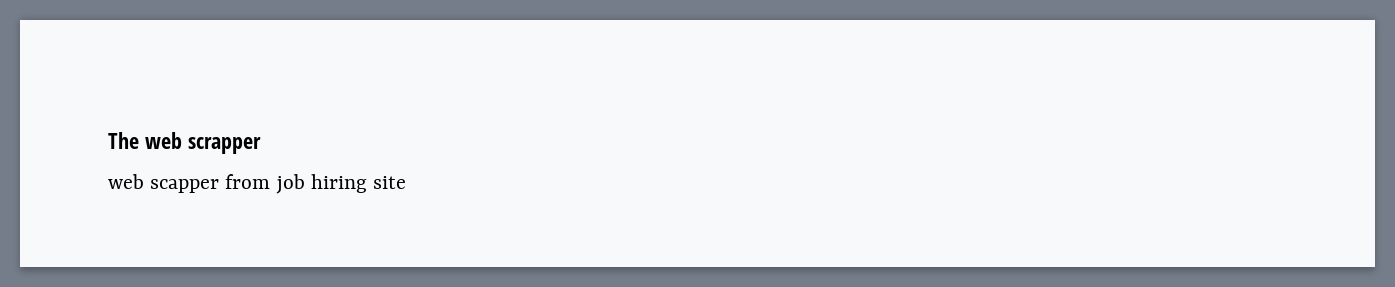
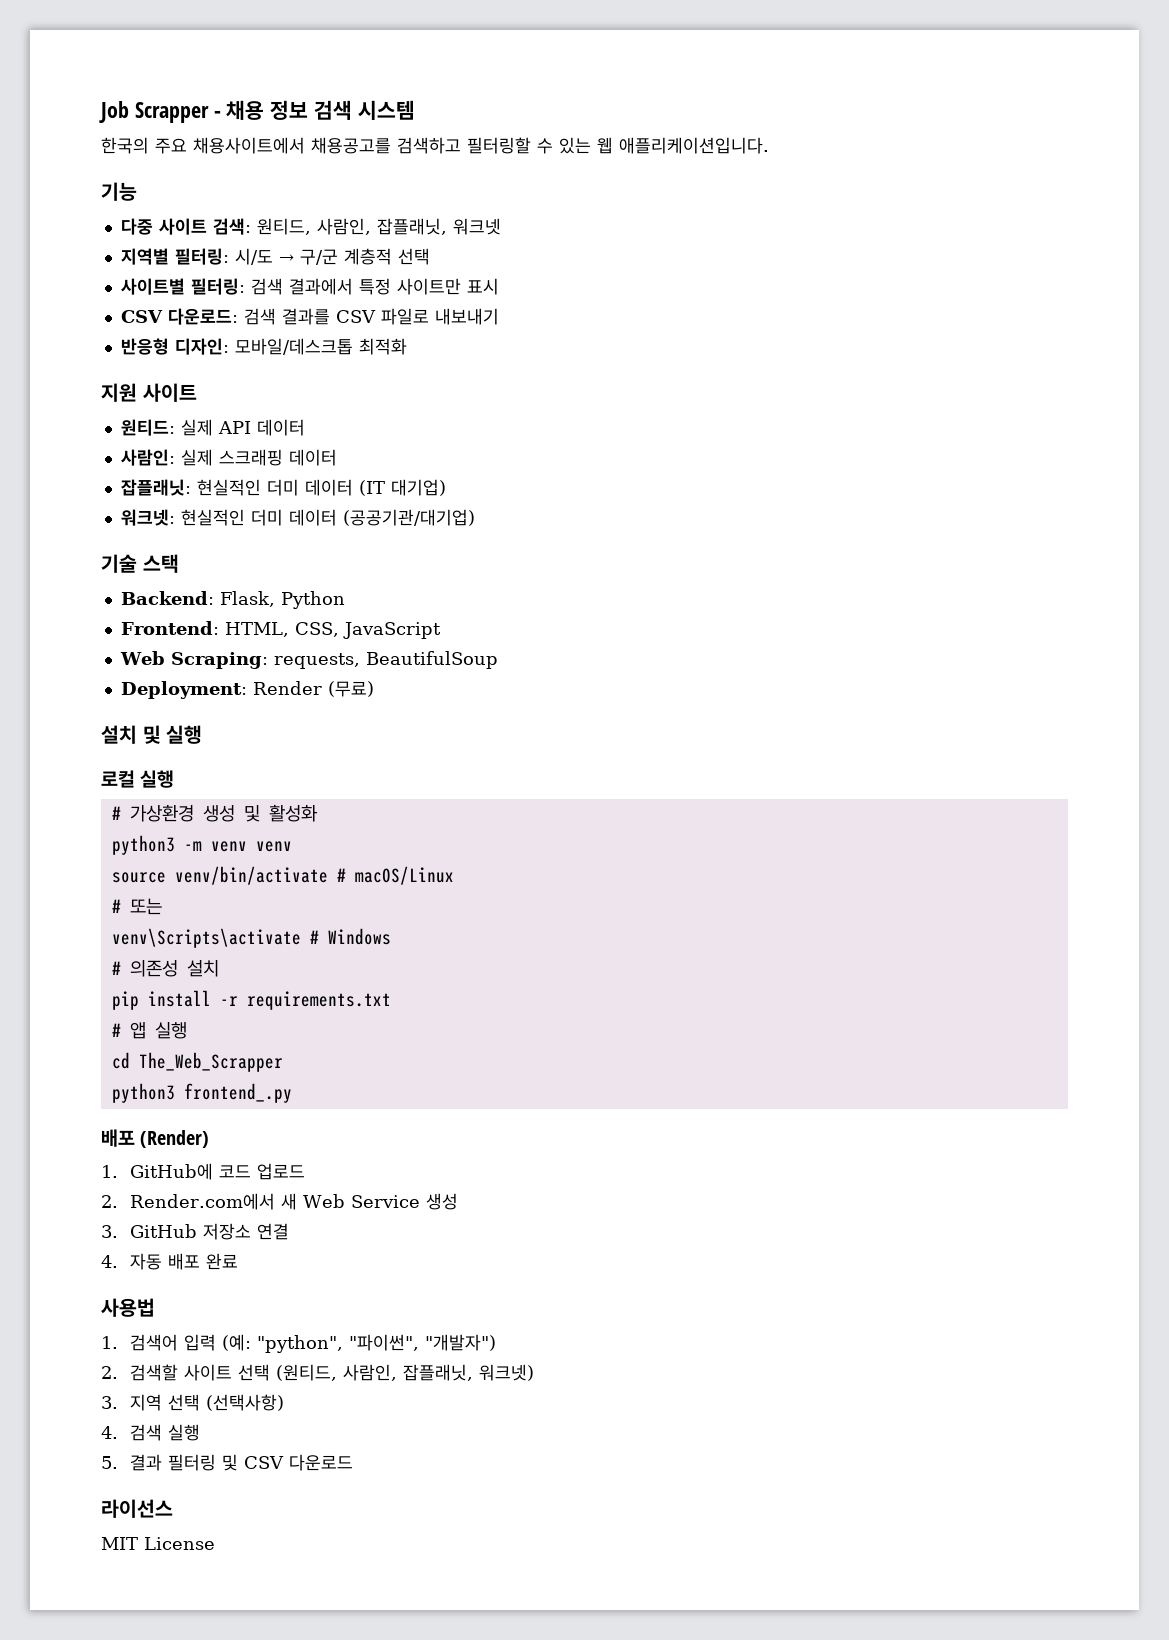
[108,132,261,154] [108,174,407,194] The web scrapper // web scapper from job hiring site -> [99,100,415,123] [101,137,769,154] [101,182,137,201] [120,218,501,235] [120,248,430,265] [120,278,499,295] [120,308,499,325] [120,338,407,355] [101,383,197,402] [120,419,305,436] [120,449,337,466] [120,479,446,496] [120,509,475,526] [101,554,179,573] [120,591,345,609] [120,621,441,639] [119,651,498,669] [120,681,374,699] [101,725,203,744] [101,770,175,788] [111,804,318,822] [111,835,292,855] [111,866,454,885] [111,898,162,915] [111,928,391,948] [111,960,219,977] [111,990,391,1010] [111,1022,187,1039] [111,1052,283,1072] [111,1083,292,1103] [101,1129,210,1148] [101,1163,306,1180] [101,1193,459,1210] [101,1223,290,1240] [101,1253,239,1270] [101,1298,155,1317] [101,1334,497,1353] [101,1364,535,1381] [101,1394,285,1411] [101,1424,201,1441] [101,1454,354,1471] [101,1499,173,1518] [101,1537,215,1550] Job Scrapper - 채용 정보 검색 시스템 // 한국의 주요 채용사이트에서 채용공고를 검색하고 필터링할 수 있는 웹 애플리케이션입니다. // 기능 // 다중 사이트 검색: 원티드, 사람인, 잡플래닛, 워크넷 // 지역별 필터링: 시/도 → 구/군 계층적 선택 // 사이트별 필터링: 검색 결과에서 특정 사이트만 표시 // CSV 다운로드: 검색 결과를 CSV 파일로 내보내기 // 반응형 디자인: 모바일/데스크톱 최적화 // 지원 사이트 // 원티드: 실제 API 데이터 // 사람인: 실제 스크래핑 데이터 // 잡플래닛: 현실적인 더미 데이터 (IT 대기업) // 워크넷: 현실적인 더미 데이터 (공공기관/대기업) // 기술 스택 // Backend: Flask, Python // Frontend: HTML, CSS, JavaScript // Web Scraping: requests, BeautifulSoup // Deployment: Render (무료) // 설치 및 실행 // 로컬 실행 // # 가상환경 생성 및 활성화 // python3 -m venv venv // source venv/bin/activate # macOS/Linux // # 또는 // venv\Scripts\activate # Windows // # 의존성 설치 // pip install -r requirements.txt // # 앱 실행 // cd The_Web_Scrapper // python3 frontend_.py // 배포 (Render) // 1. GitHub에 코드 업로드 // 2. Render.com에서 새 Web Service 생성 // 3. GitHub 저장소 연결 // 4. 자동 배포 완료 // 사용법 // 1. 검색어 입력 (예: "python", "파이썬", "개발자") // 2. 검색할 사이트 선택 (원티드, 사람인, 잡플래닛, 워크넷) // 3. 지역 선택 (선택사항) // 4. 검색 실행 // 5. 결과 필터링 및 CSV 다운로드 // 라이선스 // MIT License

